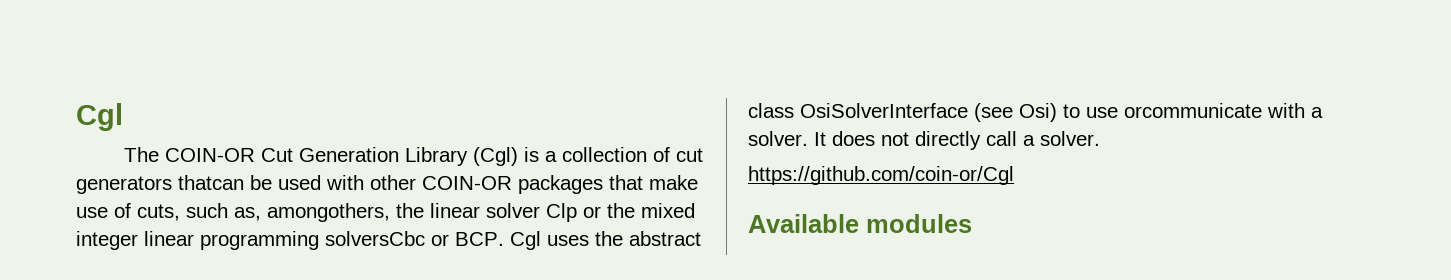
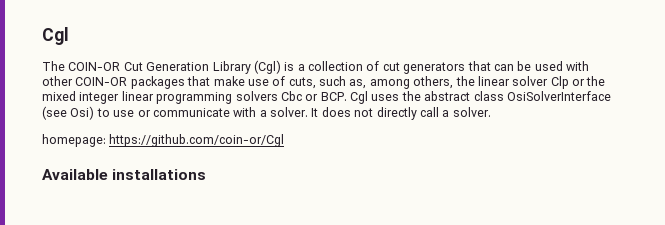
[178,175,244,190] thatcan -> [467,61,514,71] that can
[267,203,390,222] amongothers, -> [369,76,454,89] among others,
[325,231,425,246] solversCbc -> [235,91,302,101] solvers Cbc
[1124,103,1262,118] orcommunicate -> [137,108,230,117] or communicate
(1100, 138) none -> [42,134,106,147] homepage:
[866,214,972,233] modules -> [112,169,207,180] installations

